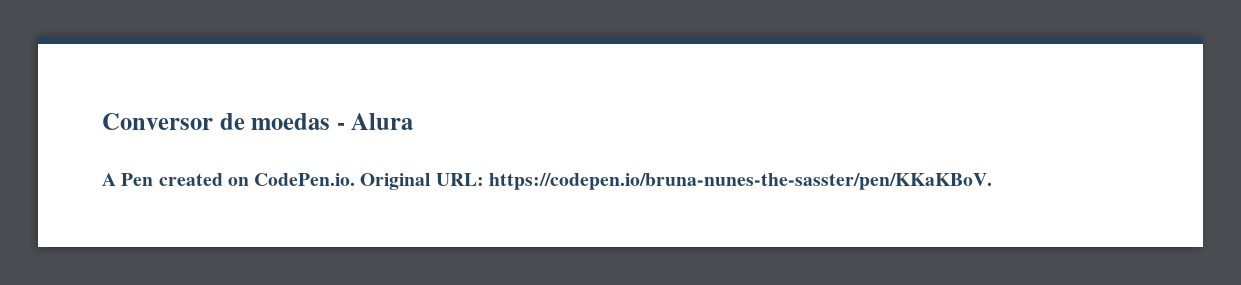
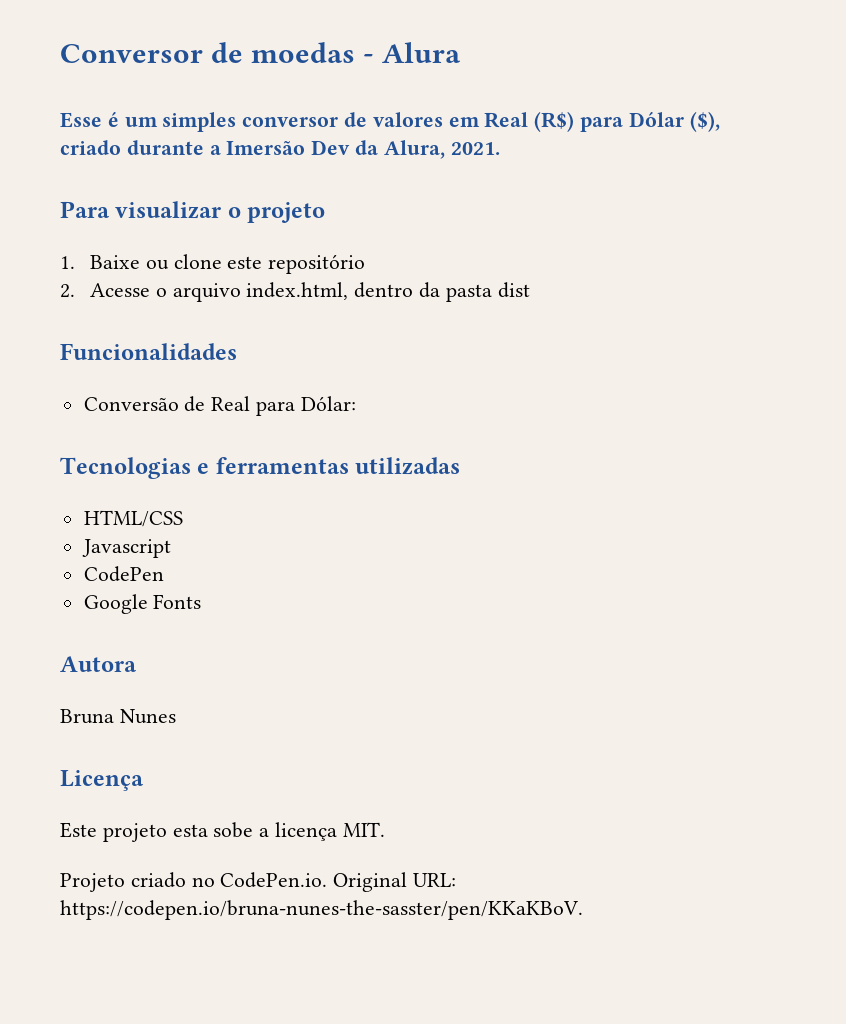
[102,173,249,186] A Pen created on -> [60,111,720,132] [60,140,500,159] [60,201,326,223] [60,254,366,274] [60,282,530,302] [60,343,237,360] [83,396,356,416] [60,457,461,479] [83,510,183,527] [81,539,171,558] [83,566,164,582] [83,594,202,614] [60,656,137,672] [60,709,176,724] [60,770,144,791] [60,822,385,842] [60,872,215,892] Esse é um simples conversor de valores em Real (R$) para Dólar ($), criado durante a Imersão Dev da Alura, 2021. // Para visualizar o projeto // 1. Baixe ou clone este repositório // 2. Acesse o arquivo index.html, dentro da pasta dist // Funcionalidades // Conversão de Real para Dólar: // Tecnologias e ferramentas utilizadas // HTML/CSS // Javascript // CodePen // Google Fonts // Autora // Bruna Nunes // Licença // Este projeto esta sobe a licença MIT. // Projeto criado no

